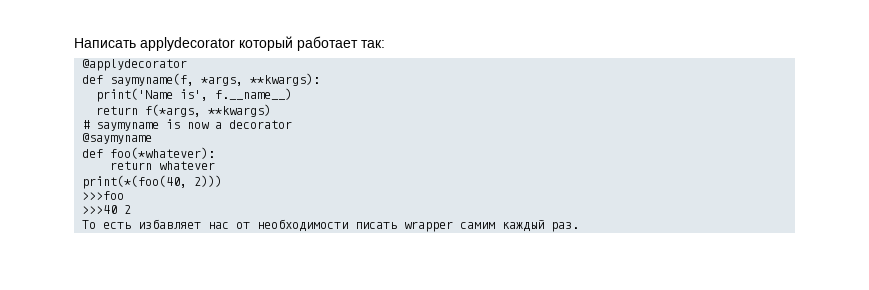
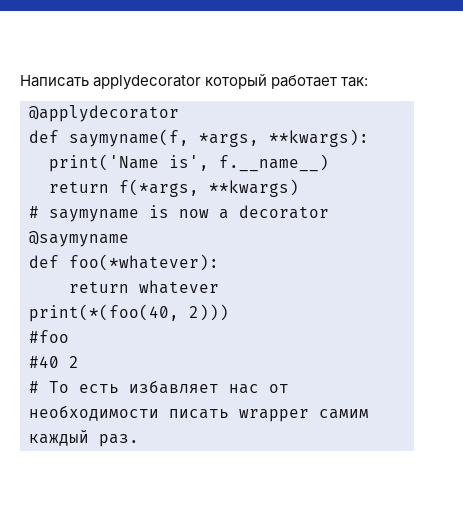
[82,191,125,200] [82,205,118,214] >>>foo // >>>40 -> [29,330,69,343] [29,356,59,368] #foo // #40
(132, 209) none -> [29,381,39,393] #

